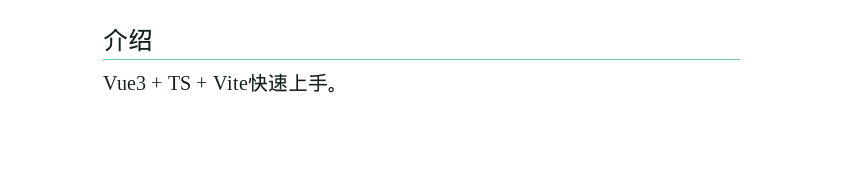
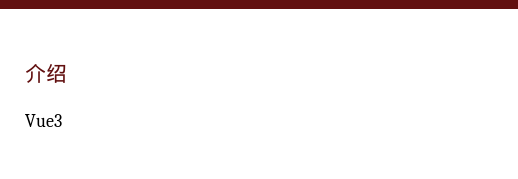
[151,73,348,93] + TS + Vite快速上手。 -> (62, 120) none

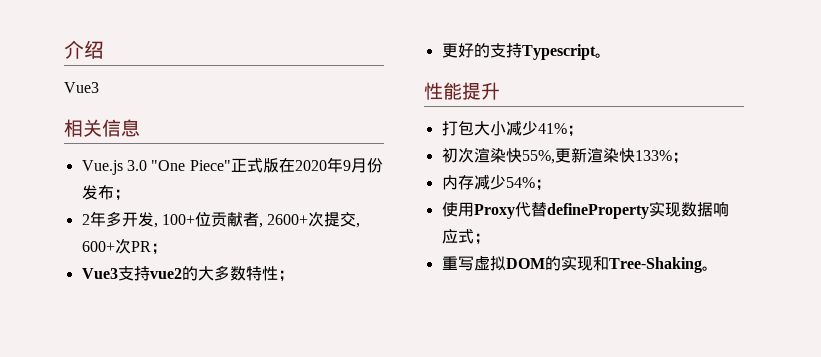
(62, 120) none -> [64,119,140,137] [81,157,383,175] [81,184,130,201] [81,211,361,228] [81,238,167,255] [81,265,294,282] [441,43,611,60] [424,82,500,100] [441,120,583,137] [441,147,688,164] [441,175,551,191] [441,201,729,219] [441,229,490,245] [441,255,718,273] // 相关信息 // Vue.js 3.0 "One Piece"正式版在2020年9月份发布； // 2年多开发, 100+位贡献者, 2600+次提交, 600+次PR； // Vue3支持vue2的大多数特性； // 更好的支持Typescript。 // 性能提升 // 打包大小减少41%； // 初次渲染快55%,更新渲染快133%； // 内存减少54%； // 使用Proxy代替defineProperty实现数据响应式； // 重写虚拟DOM的实现和Tree-Shaking。

